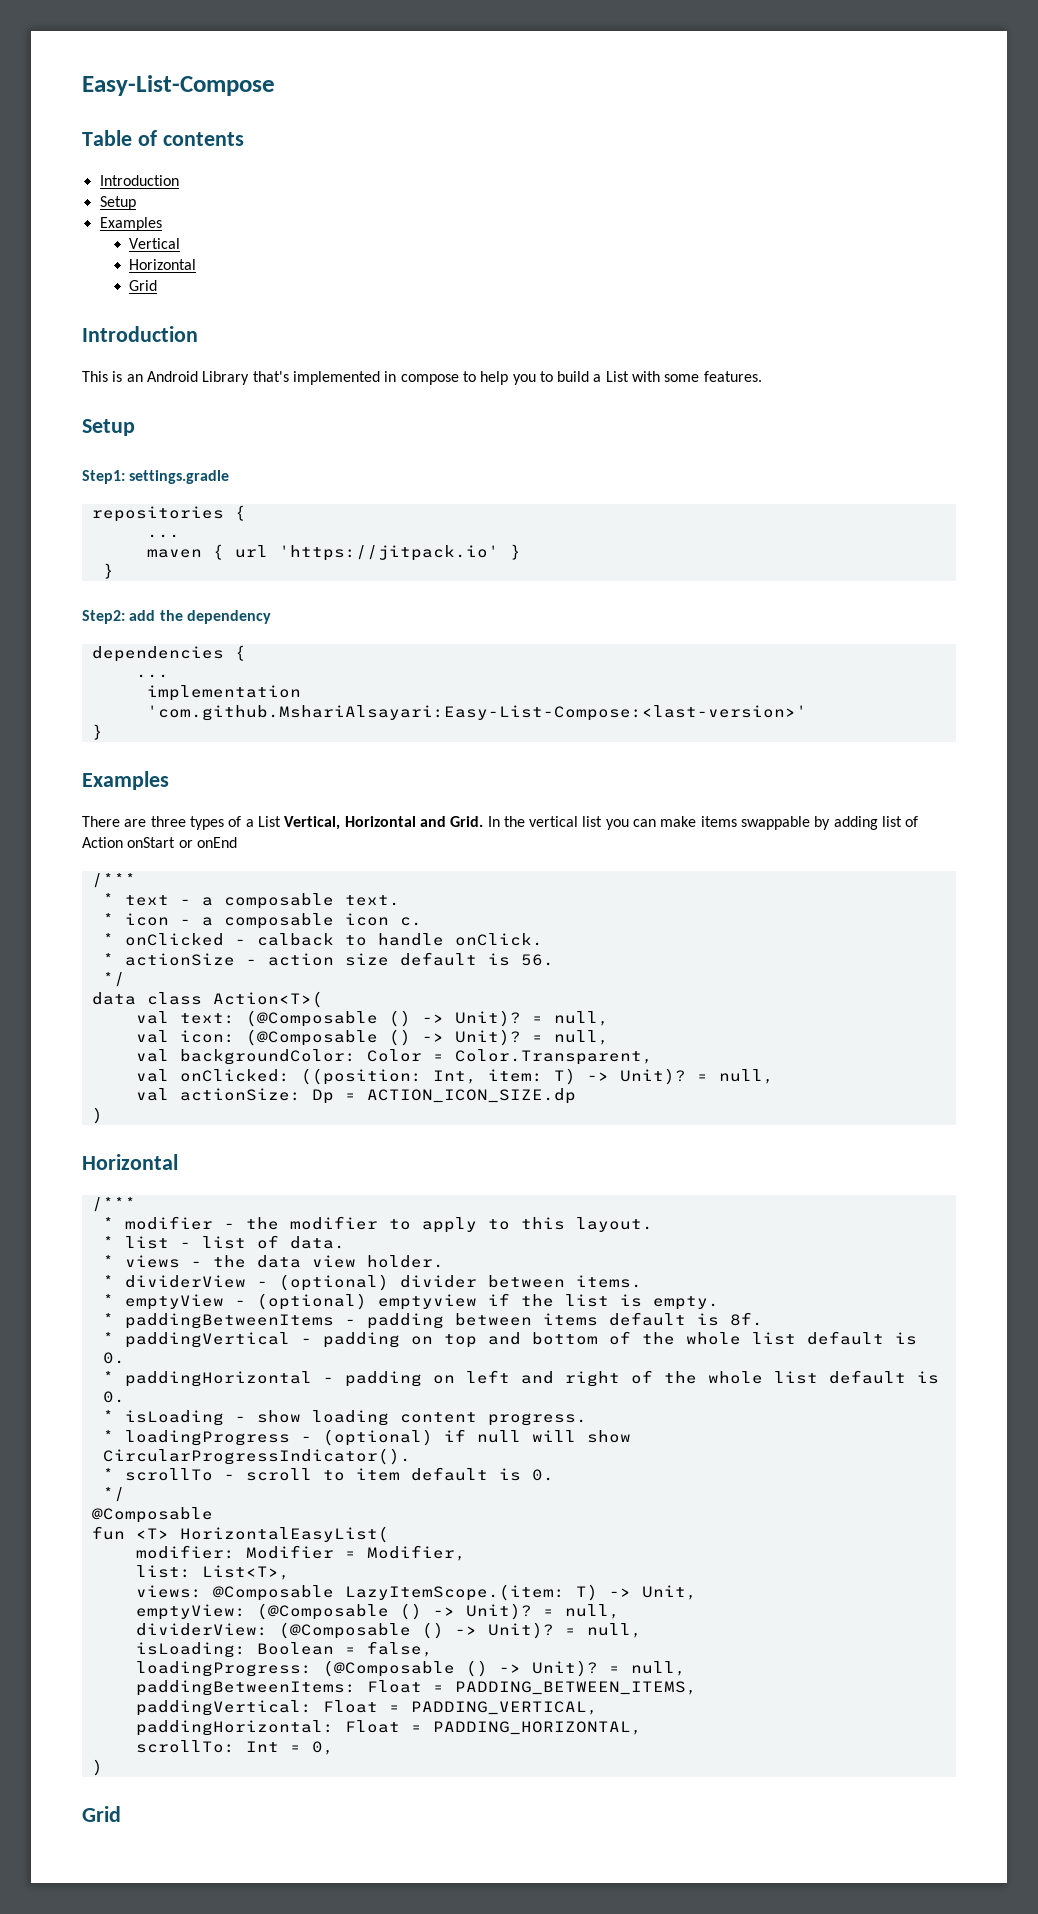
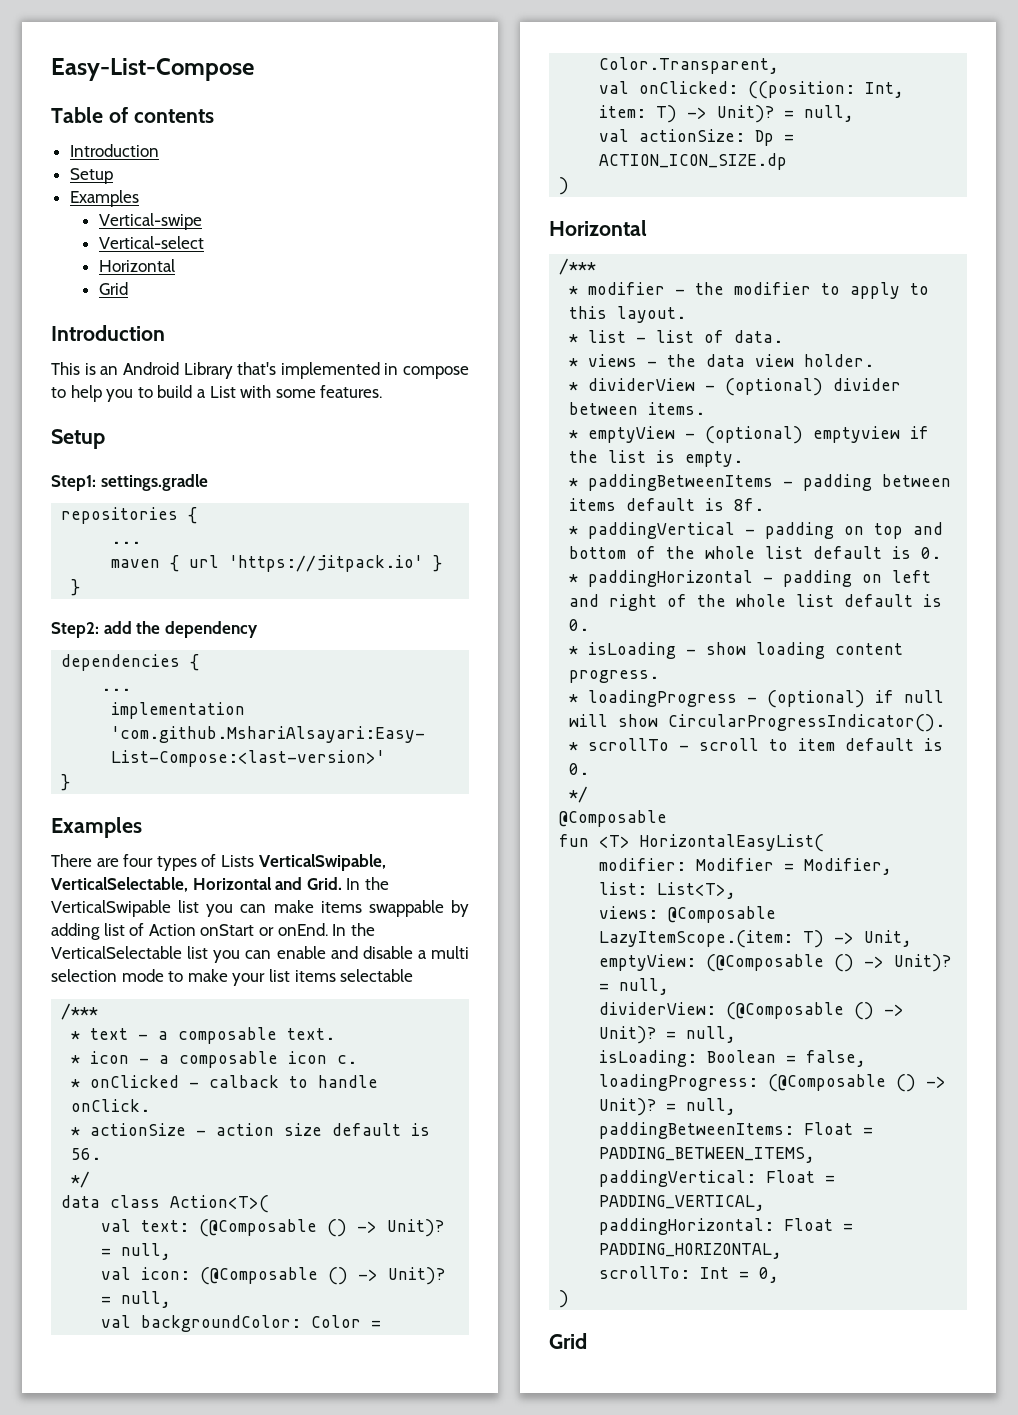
[129,238,181,249] Vertical -> [98,213,202,230] [98,236,204,249] Vertical-swipe // Vertical-select
[150,816,186,827] three -> [123,854,154,867] four
[245,816,341,830] a List Vertical, -> [220,854,386,871] [51,877,188,892] Lists VerticalSwipable, VerticalSelectable,
[529,816,579,827] vertical -> [51,900,171,917] VerticalSwipable
[196,837,237,848] onEnd -> [277,923,375,936] [51,946,469,963] [51,969,414,986] onEnd. In the VerticalSelectable list you can enable and disable a multi selection mode to make your list items selectable

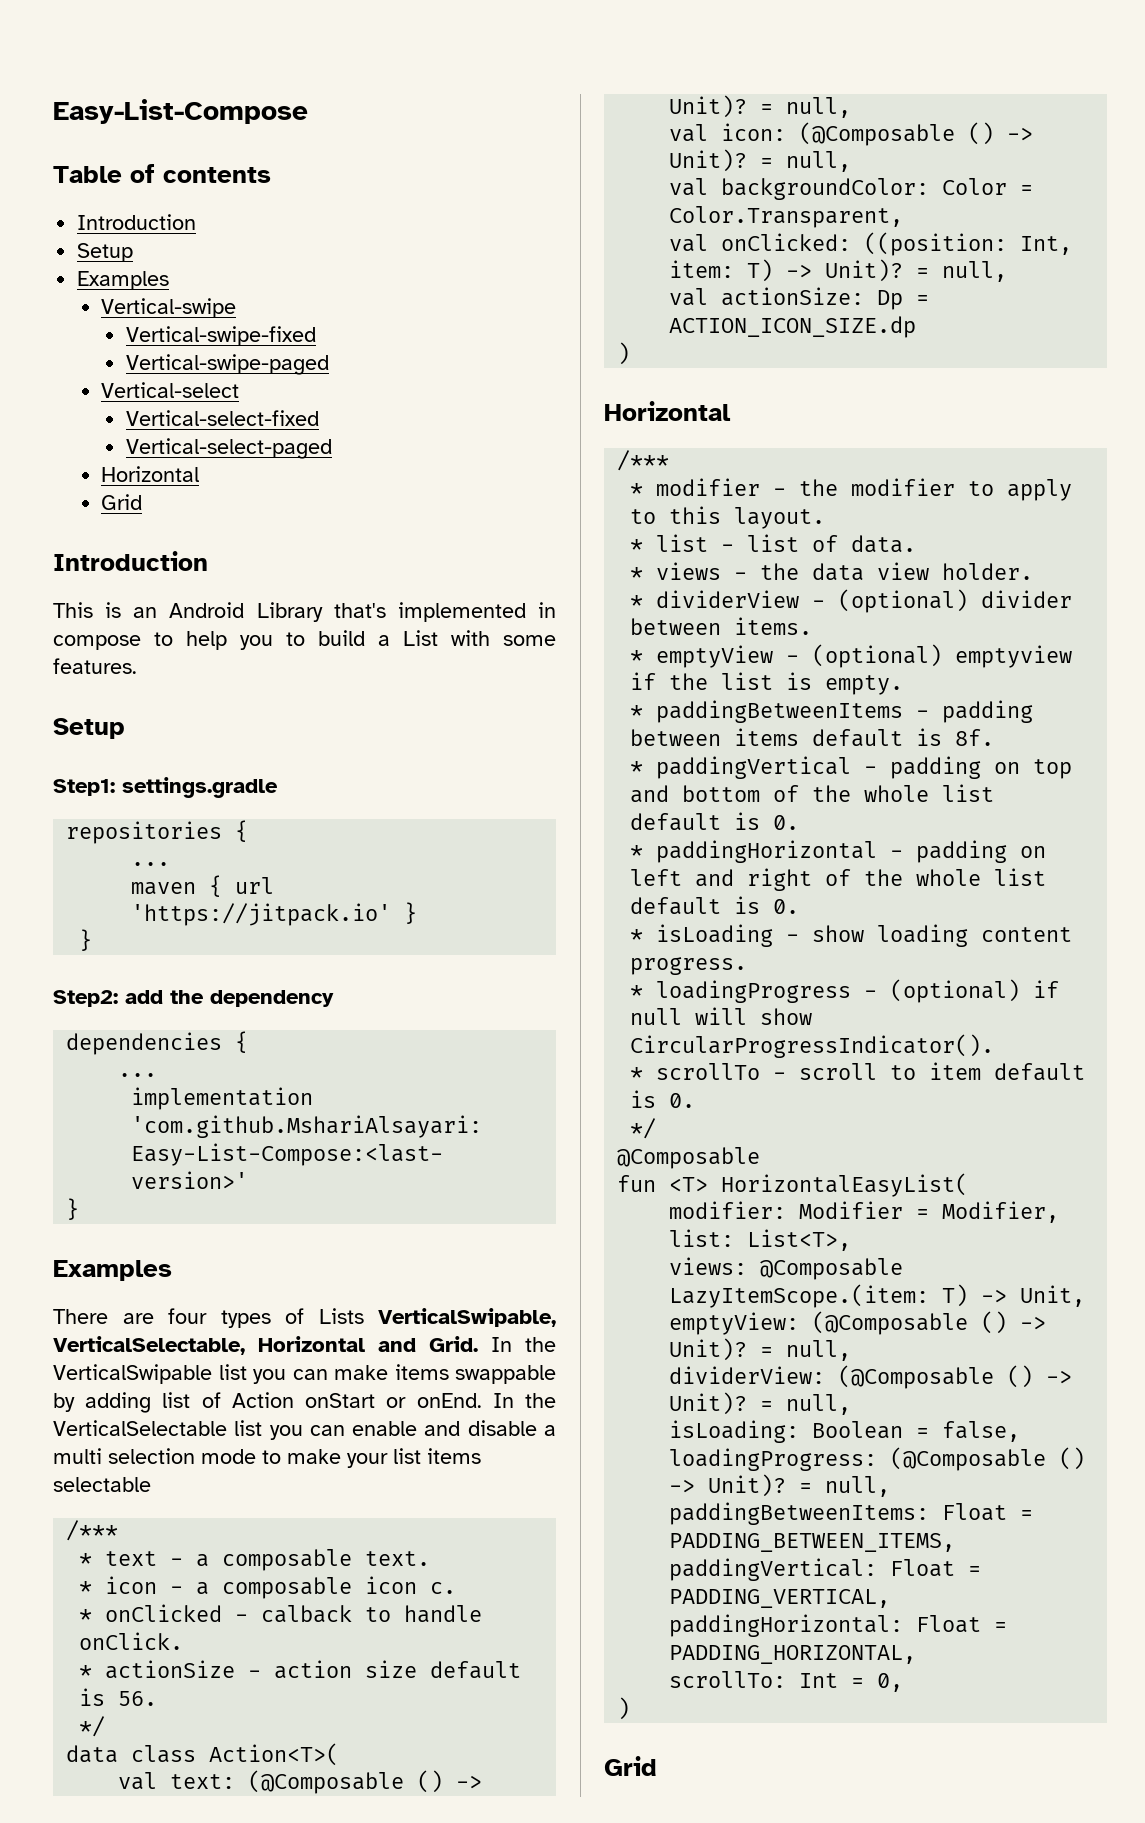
(202, 221) none -> [125,326,316,346] [125,354,329,375] // Vertical-swipe-fixed // Vertical-swipe-paged
(204, 242) none -> [125,410,319,426] [125,438,332,459] // Vertical-select-fixed // Vertical-select-paged

